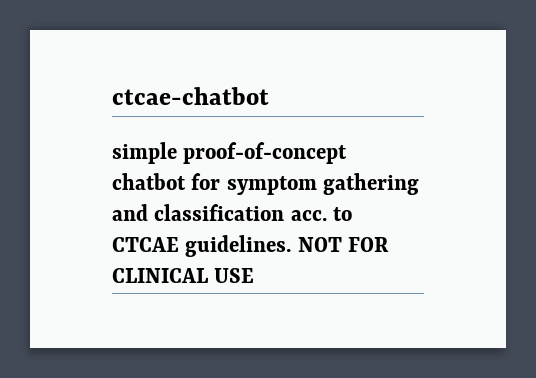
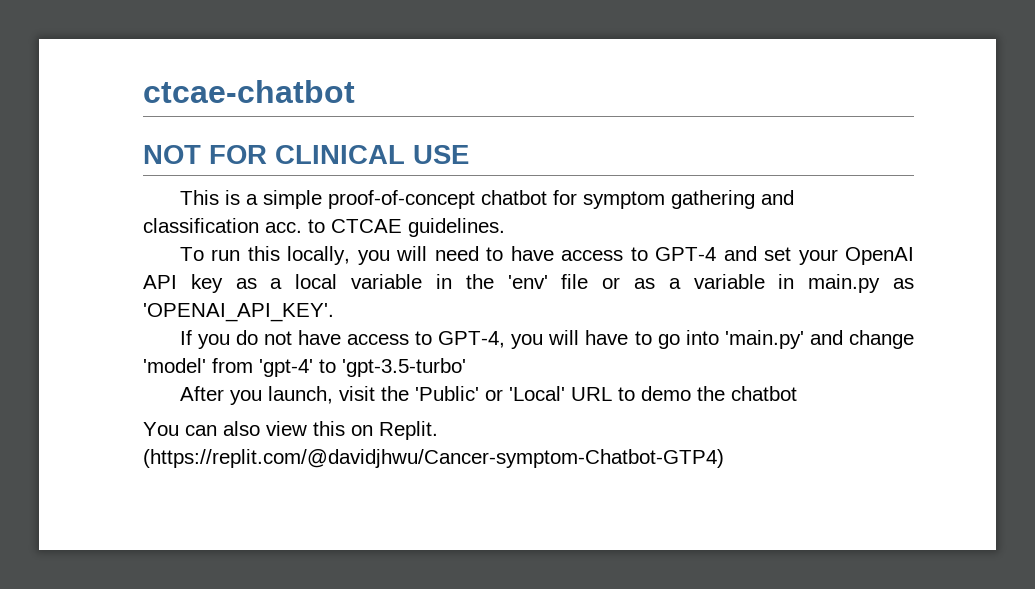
(269, 96) none -> [143,145,469,164] [179,190,258,205] NOT FOR CLINICAL USE // This is a
[297,237,390,252] [112,268,255,283] NOT FOR CLINICAL USE -> [179,246,915,265] [143,274,914,293] [143,303,334,322] [179,330,915,349] [143,358,466,377] [179,386,797,405] [143,421,438,440] [143,449,724,468] // To run this locally, you will need to have access to GPT-4 and set your OpenAI API key as a local variable in the 'env' file or as a variable in main.py as 'OPENAI_API_KEY'. // If you do not have access to GPT-4, you will have to go into 'main.py' and change 'model' from 'gpt-4' to 'gpt-3.5-turbo' // After you launch, visit the 'Public' or 'Local' URL to demo the chatbot // You can also view this on Replit. (https://replit.com/@davidjhwu/Cancer-symptom-Chatbot-GTP4)

